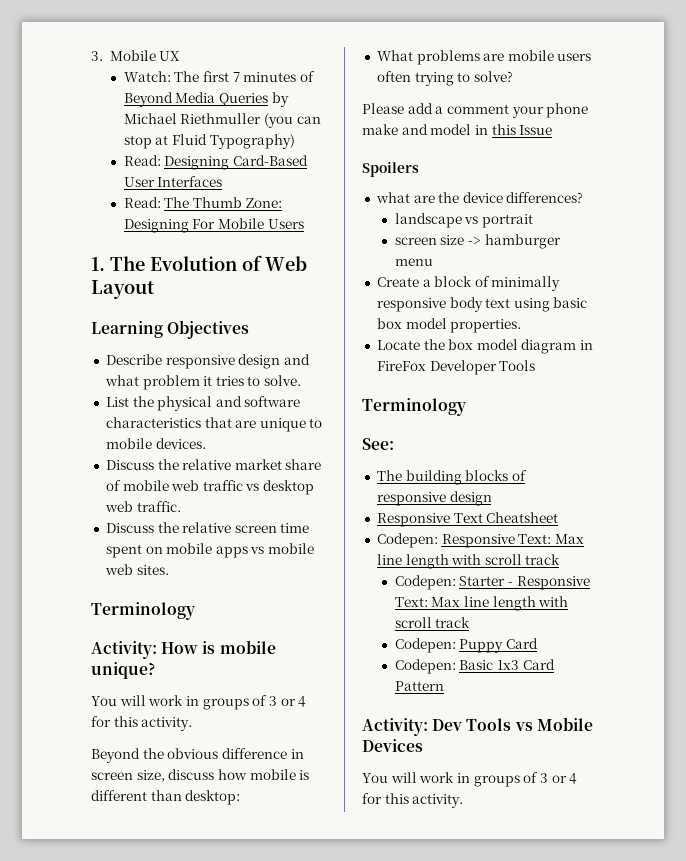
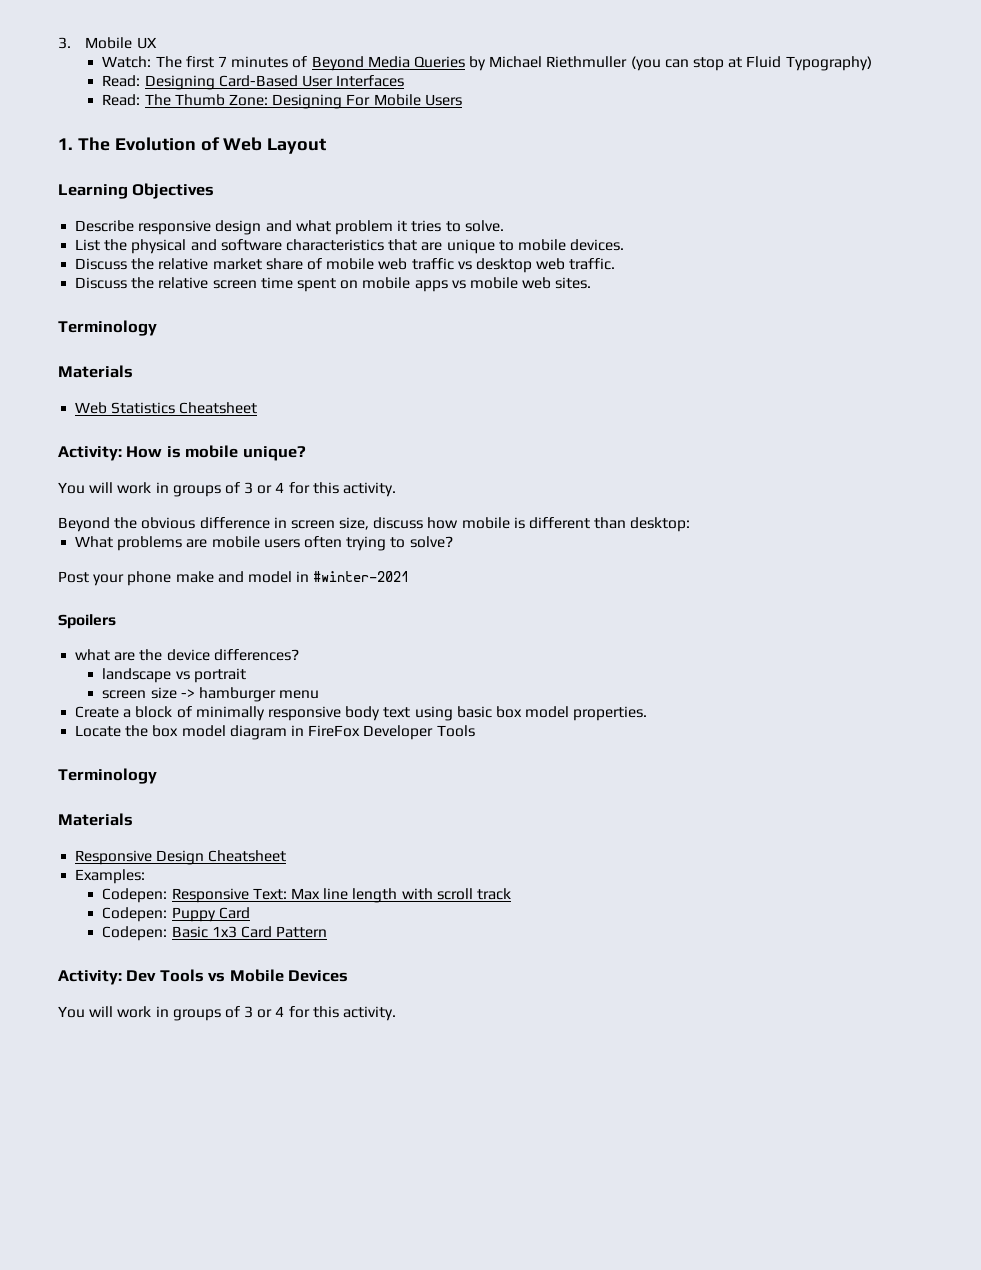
(195, 611) none -> [58,365,133,378] [75,402,258,414] // Materials // Web Statistics Cheatsheet
[362,103,509,114] Please add a comment -> [58,571,89,583] Post
[491,124,553,135] this Issue -> [313,571,410,582] #winter-2021
[362,438,394,450] [376,470,527,485] [376,491,492,506] [376,512,559,527] [376,533,584,548] [376,554,561,569] [394,575,513,590] See: // The building blocks of responsive design // Responsive Text Cheatsheet // Codepen: Responsive Text: Max line length with scroll track // Codepen: Starter - -> [58,813,133,826] [75,850,287,865] [75,869,146,884] [102,888,168,903] Materials // Responsive Design Cheatsheet // Examples: // Codepen:

